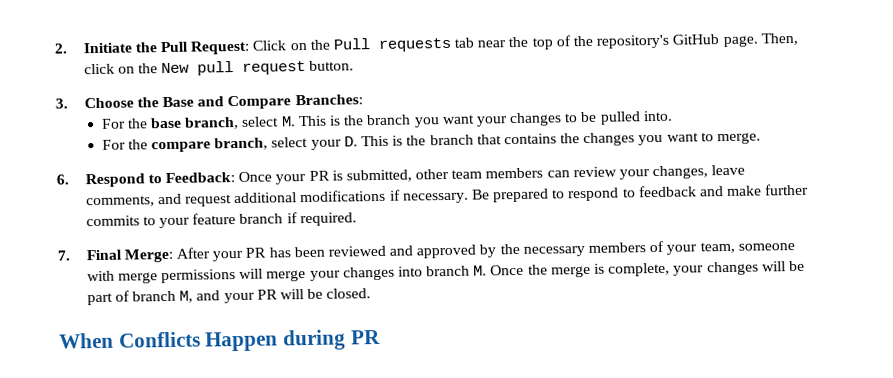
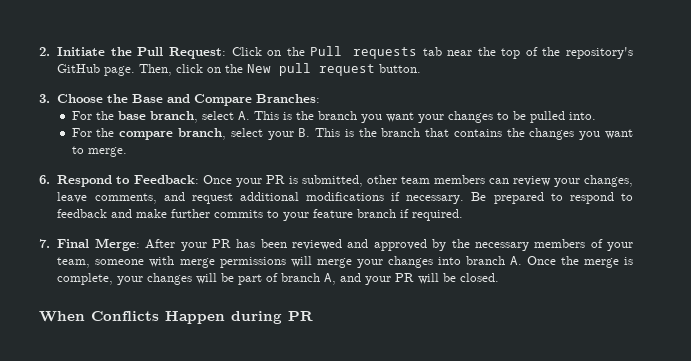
[280,116,296,127] M. -> [237,111,250,120] A.
[343,136,358,147] D. -> [298,128,311,137] B.
[473,265,488,276] M. -> [509,256,522,265] A.
[179,290,194,303] M, -> [324,273,337,285] A,

